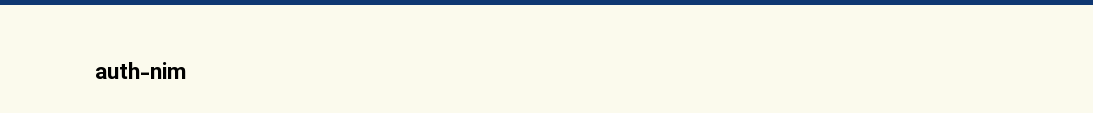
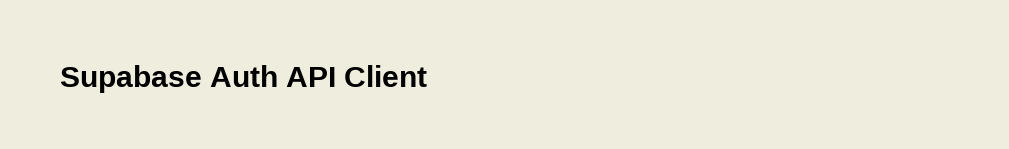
[95,62,186,79] auth-nim -> [60,65,428,93] Supabase Auth API Client

